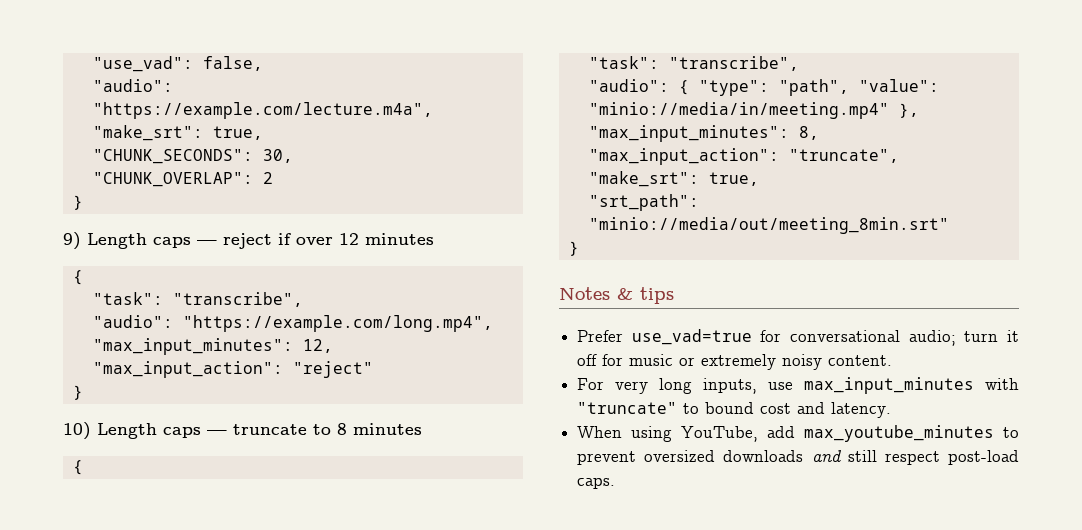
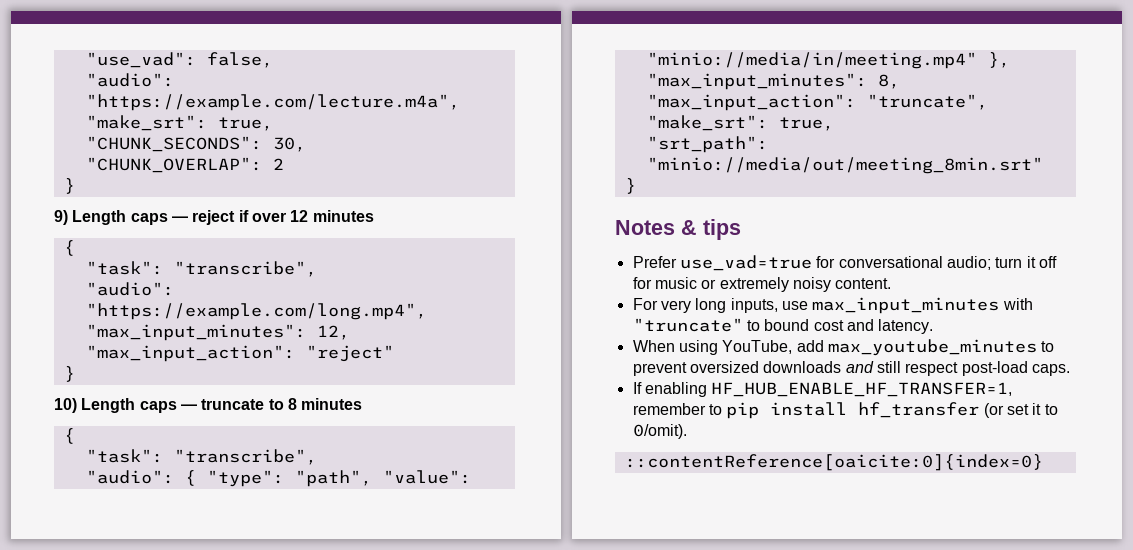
(616, 483) none -> [632,382,1013,397] [632,402,1058,419] [632,424,687,439] [624,454,1043,471] // If enabling HF_HUB_ENABLE_HF_TRANSFER=1, remember to pip install hf_transfer (or set it to 0/omit). // ::contentReference[oaicite:0]{index=0}

